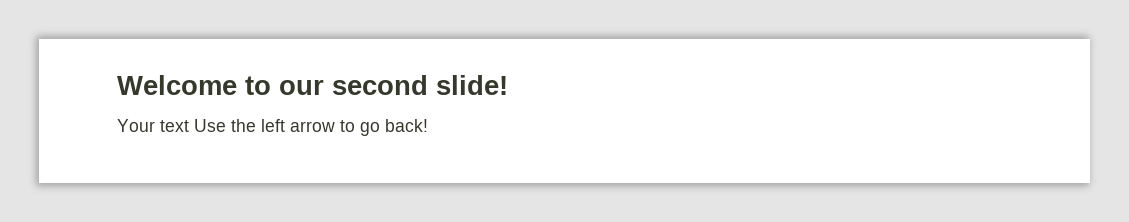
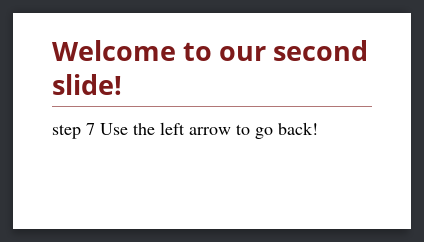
[117,119,189,132] Your text -> [52,123,95,139] step 7

